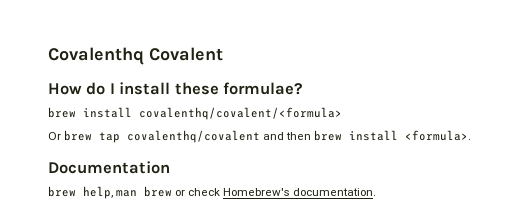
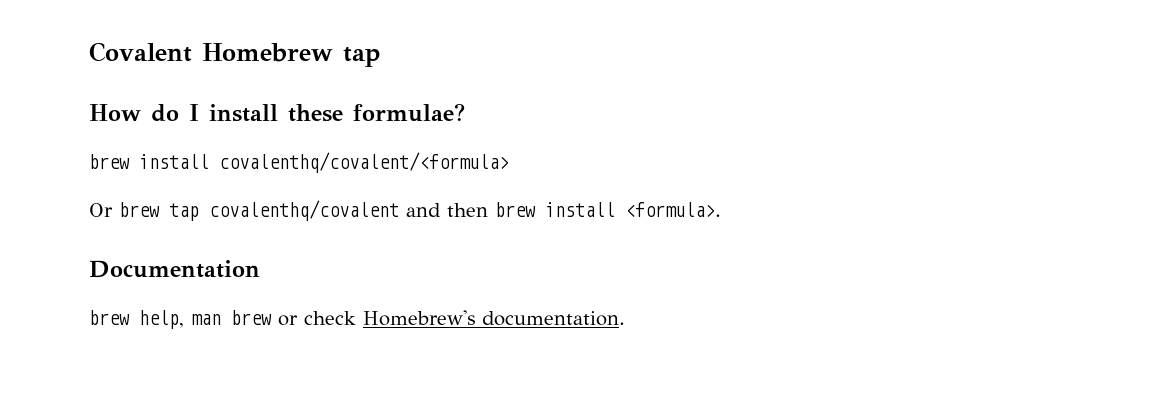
[48,47,144,65] Covalenthq -> (89, 52) none
(223, 54) none -> [201,43,381,67] Homebrew tap

